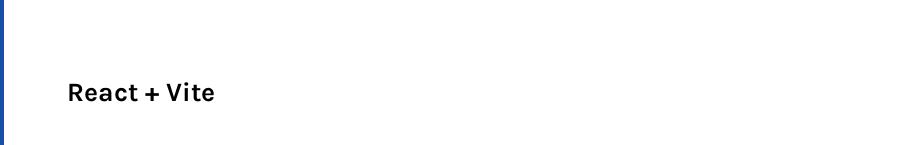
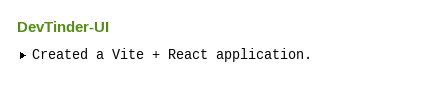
[67,82,216,102] React + Vite -> [17,21,109,32] [31,48,312,62] DevTinder-UI // Created a Vite + React application.

